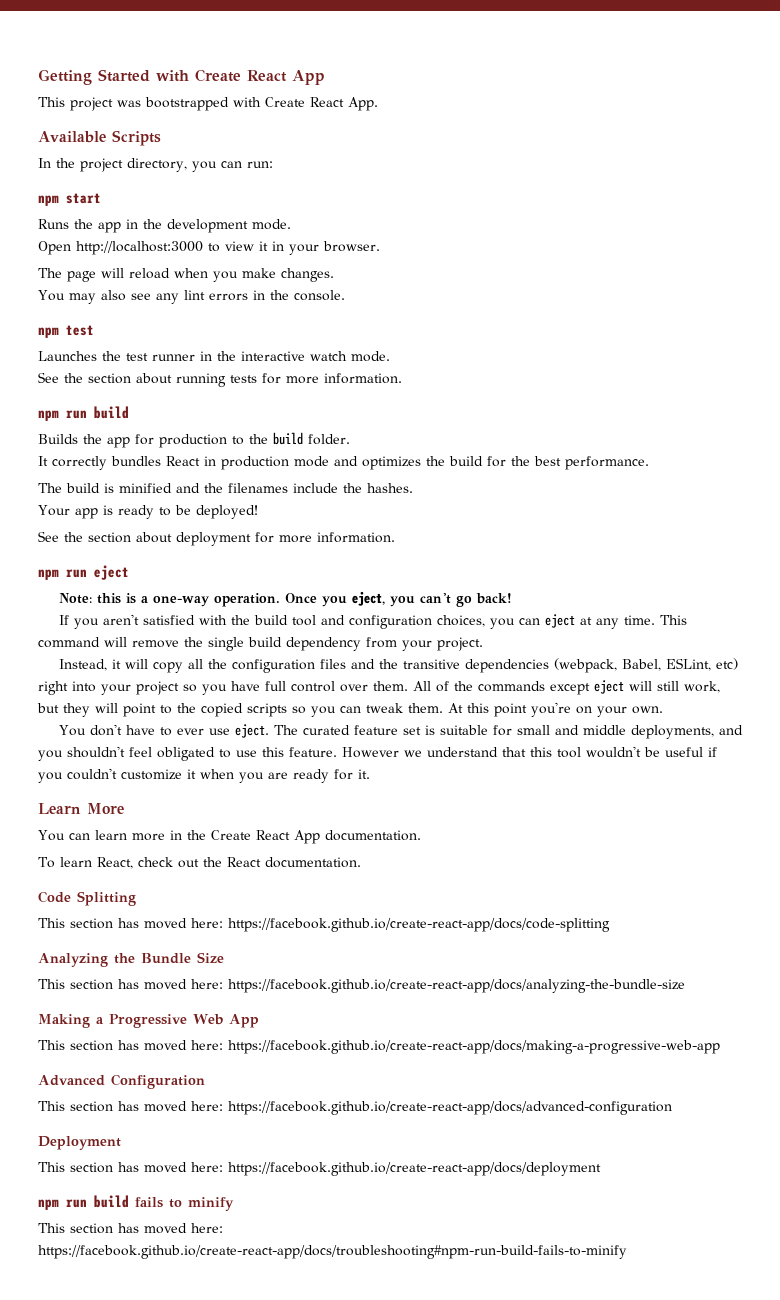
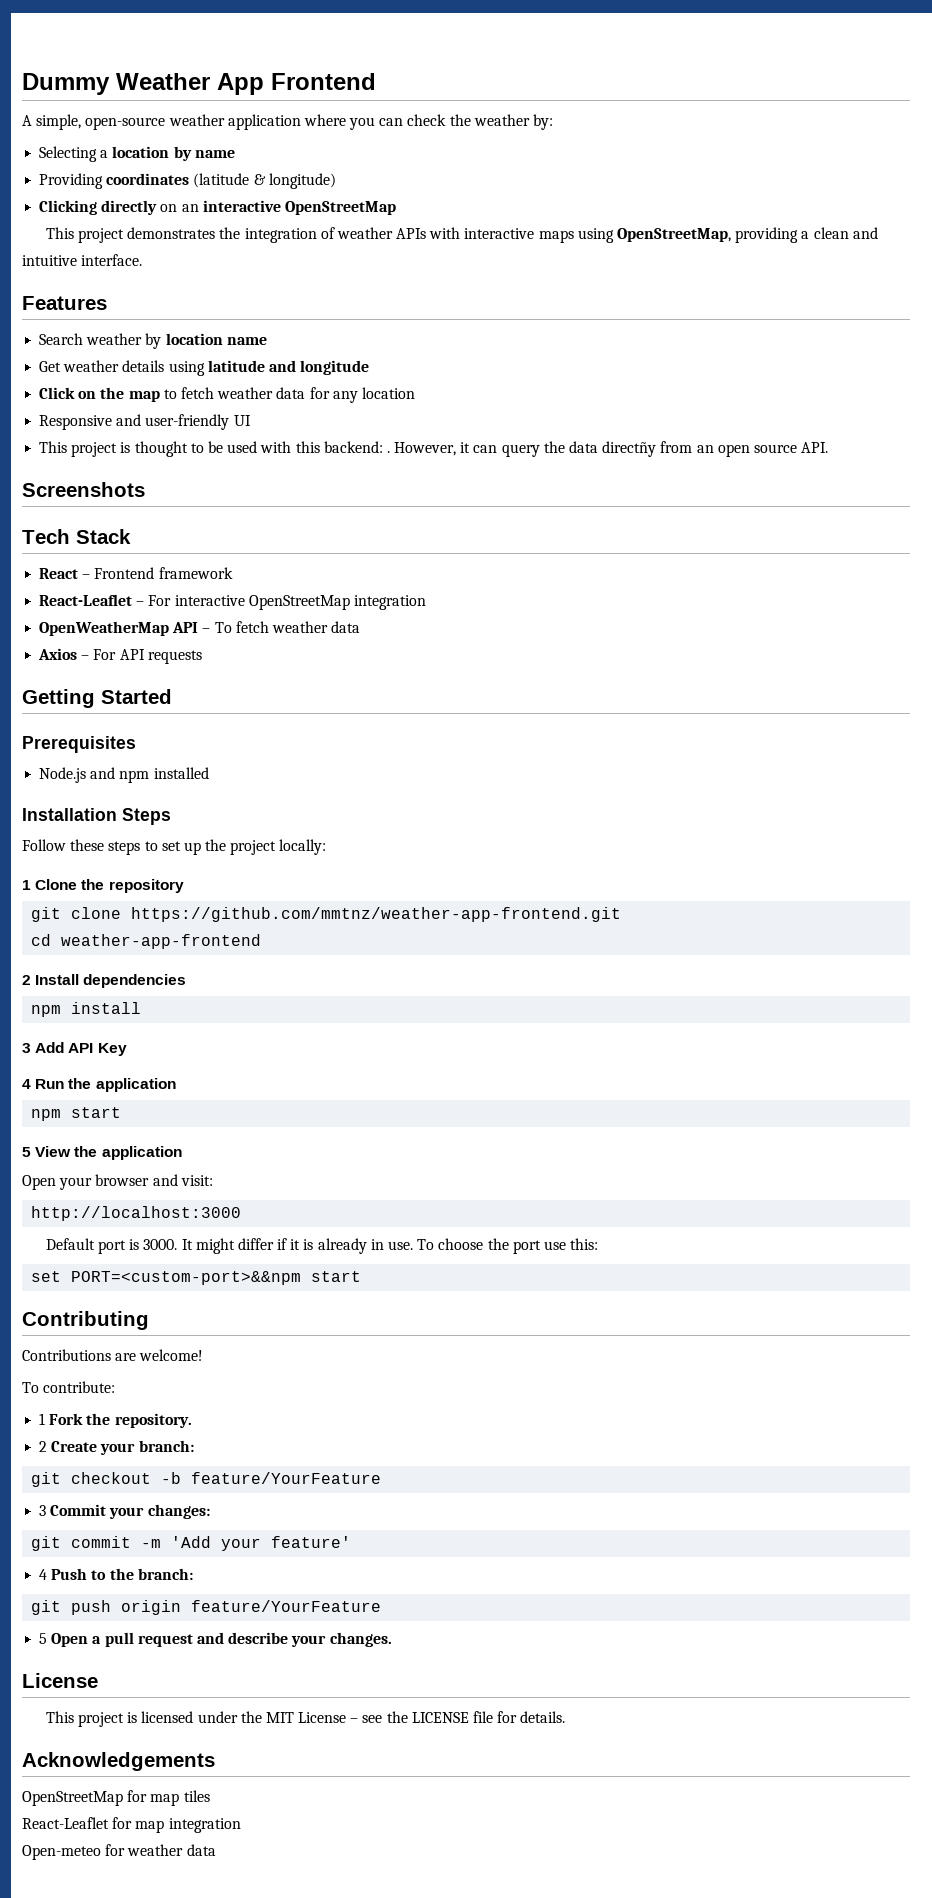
[38,69,325,85] [38,97,378,111] [38,130,161,146] [38,158,273,172] [38,193,101,206] [38,219,291,233] [38,241,380,255] [38,268,334,282] [38,290,345,304] [38,325,94,338] [38,351,390,362] [38,372,402,387] [38,406,129,421] [38,432,350,448] [38,456,649,470] [38,483,413,493] [38,505,258,519] [38,531,395,546] [38,565,129,580] [58,591,512,607] [58,614,687,629] [38,637,483,651] [58,658,738,673] [38,680,720,695] [37,702,663,717] [58,724,743,739] [38,746,717,761] [38,768,370,783] [38,803,124,814] [38,830,421,844] [38,857,361,869] [38,891,136,906] [38,918,610,932] [38,952,224,967] [38,979,685,993] [38,1014,259,1028] [38,1040,720,1054] [38,1074,205,1089] [38,1101,672,1115] [38,1136,121,1150] [38,1162,601,1176] [38,1195,234,1211] [38,1223,223,1234] [38,1245,627,1259] Getting Started with Create React App // This project was bootstrapped with Create React App. // Available Scripts // In the project directory, you can run: // npm start // Runs the app in the development mode. // Open http://localhost:3000 to view it in your browser. // The page will reload when you make changes. // You may also see any lint errors in the console. // npm test // Launches the test runner in the interactive watch mode. // See the section about running tests for more information. // npm run build // Builds the app for production to the build folder. // It correctly bundles React in production mode and optimizes the build for the best performance. // The build is minified and the filenames include the hashes. // Your app is ready to be deployed! // See the section about deployment for more information. // npm run eject // Note: this is a one-way operation. Once you eject, you can't go back! // If you aren't satisfied with the build tool and configuration choices, you can eject at any time. This command will remove the single build dependency from your project. // Instead, it will copy all the configuration files and the transitive dependencies (webpack, Babel, ESLint, etc) right into your project so you have full control over them. All of the commands except eject will still work, but they will point to the copied scripts so you can tweak them. At this point you're on your own. // You don't have to ever use eject. The curated feature set is suitable for small and middle deployments, and you shouldn't feel obligated to use this feature. However we understand that this tool wouldn't be useful if you couldn't customize it when you are ready for it. // Learn More // You can learn more in the Create React App documentation. // To learn React, check out the React documentation. // Code Splitting // This section has moved here: https://facebook.github.io/create-react-app/docs/code-splitting // Analyzing the Bundle Size // This section has moved here: https://facebook.github.io/create-react-app/docs/analyzing-the-bundle-size // Making a Progressive Web App // This section has moved here: https://facebook.github.io/create-react-app/docs/making-a-progressive-web-app // Advanced Configuration // This section has moved here: https://facebook.github.io/create-react-app/docs/advanced-configuration // Deployment // This section has moved here: https://facebook.github.io/create-react-app/docs/deployment // npm run build fails to minify // This section has moved here: https://facebook.github.io/create-react-app/docs/troubleshooting#npm-run-build-fails-to-minify -> [22,73,376,95] [22,114,554,130] [39,146,235,162] [39,173,336,189] [39,200,396,215] [45,227,878,243] [22,254,143,266] [22,296,107,310] [39,333,267,349] [39,360,370,376] [39,387,415,403] [39,414,251,430] [39,441,829,457] [22,482,145,497] [22,529,131,544] [39,567,233,579] [39,594,426,610] [39,621,361,636] [38,648,202,664] [22,689,172,708] [22,736,136,753] [39,767,209,783] [22,808,171,825] [22,839,327,855] [22,879,184,893] [31,907,622,922] [31,934,262,949] [22,974,187,988] [31,1002,142,1017] [22,1042,127,1056] [22,1078,176,1092] [31,1107,122,1121] [22,1146,182,1160] [22,1174,213,1190] [31,1206,242,1221] [45,1238,599,1254] [31,1271,362,1285] [22,1311,149,1330] [22,1349,204,1361] [22,1381,116,1393] [39,1413,192,1428] [39,1440,194,1455] [31,1472,382,1487] [39,1504,210,1519] [31,1536,352,1551] [39,1568,193,1580] [31,1600,382,1615] [39,1632,392,1647] [22,1673,98,1688] [45,1711,566,1727] [22,1752,215,1771] [22,1790,210,1806] [22,1817,241,1833] [22,1844,216,1860] Dummy Weather App Frontend // A simple, open-source weather application where you can check the weather by: // Selecting a location by name // Providing coordinates (latitude & longitude) // Clicking directly on an interactive OpenStreetMap // This project demonstrates the integration of weather APIs with interactive maps using OpenStreetMap, providing a clean and intuitive interface. // Features // Search weather by location name // Get weather details using latitude and longitude // Click on the map to fetch weather data for any location // Responsive and user-friendly UI // This project is thought to be used with this backend: . However, it can query the data directñy from an open source API. // Screenshots // Tech Stack // React – Frontend framework // React-Leaflet – For interactive OpenStreetMap integration // OpenWeatherMap API – To fetch weather data // Axios – For API requests // Getting Started // Prerequisites // Node.js and npm installed // Installation Steps // Follow these steps to set up the project locally: // 1 Clone the repository // git clone https://github.com/mmtnz/weather-app-frontend.git // cd weather-app-frontend // 2 Install dependencies // npm install // 3 Add API Key // 4 Run the application // npm start // 5 View the application // Open your browser and visit: // http://localhost:3000 // Default port is 3000. It might differ if it is already in use. To choose the port use this: // set PORT=<custom-port>&&npm start // Contributing // Contributions are welcome! // To contribute: // 1 Fork the repository. // 2 Create your branch: // git checkout -b feature/YourFeature // 3 Commit your changes: // git commit -m 'Add your feature' // 4 Push to the branch: // git push origin feature/YourFeature // 5 Open a pull request and describe your changes. // License // This project is licensed under the MIT License – see the LICENSE file for details. // Acknowledgements // OpenStreetMap for map tiles // React-Leaflet for map integration // Open-meteo for weather data

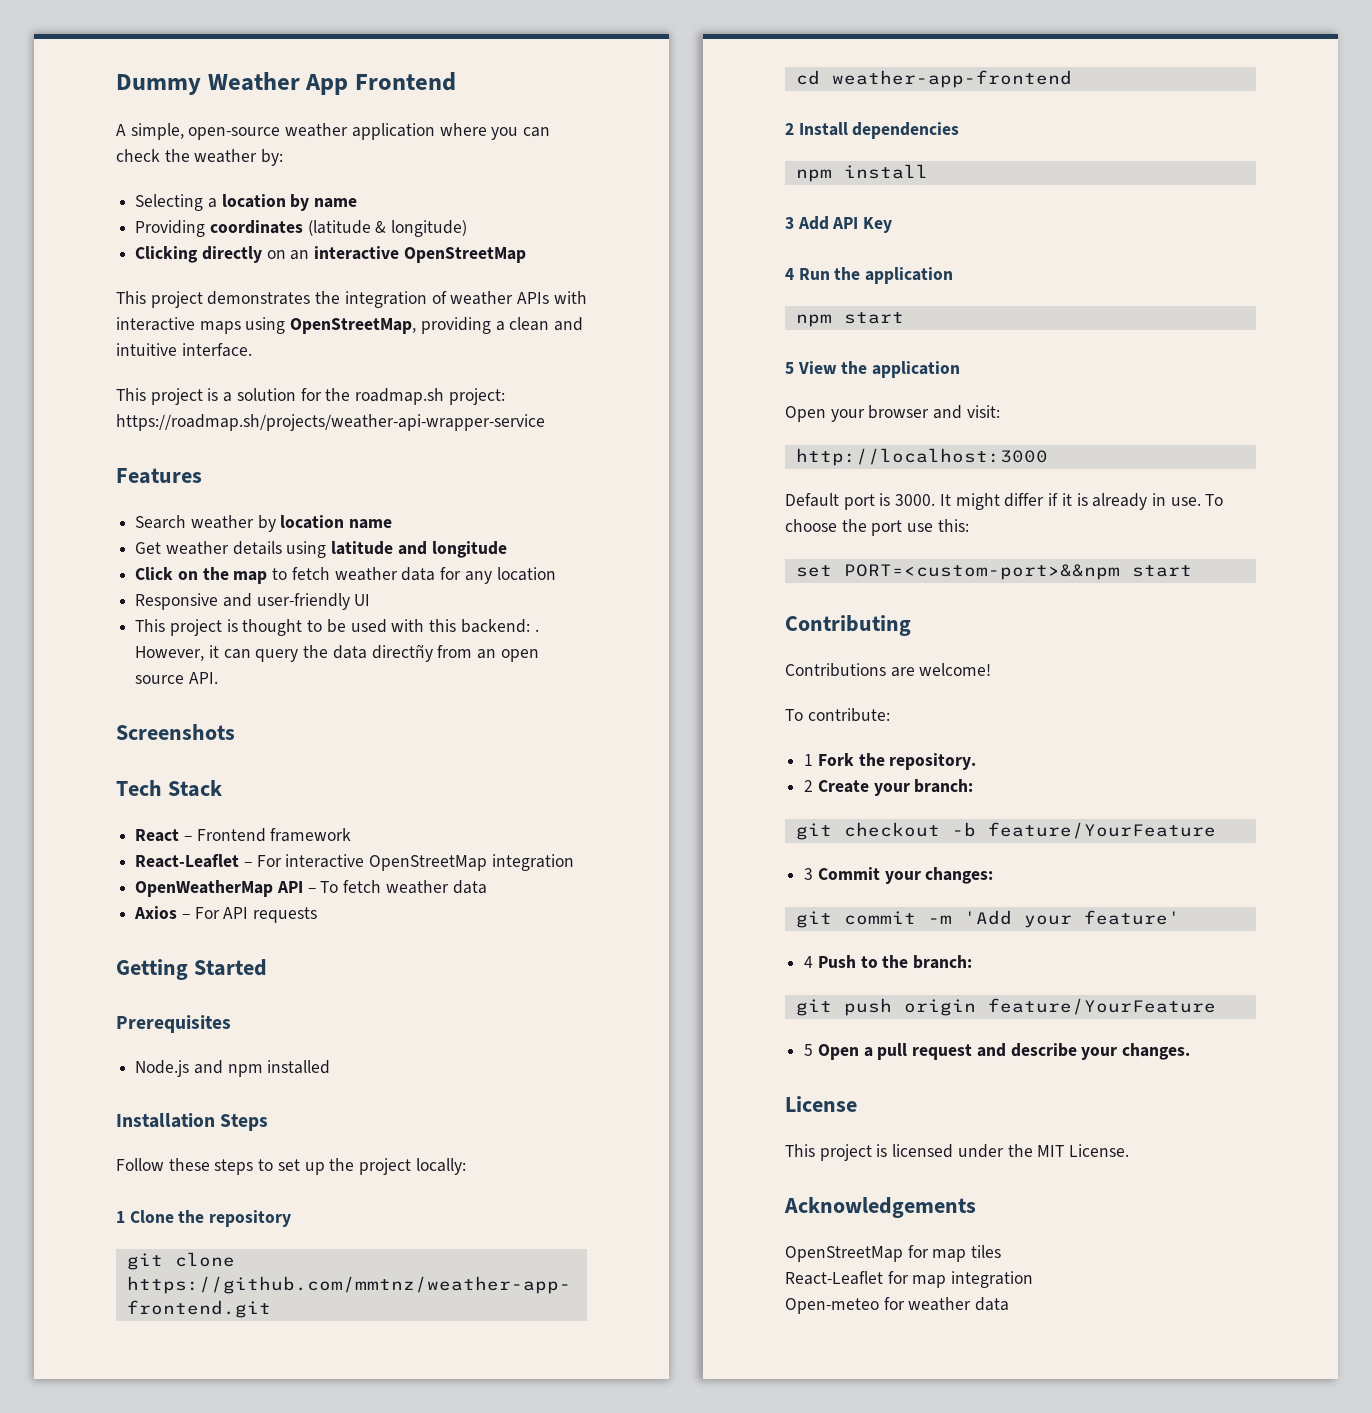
(143, 260) none -> [116,388,505,405] [116,414,545,431] // This project is a solution for the roadmap.sh project: https://roadmap.sh/projects/weather-api-wrapper-service
[298,1711,566,1723] License – see the LICENSE file for details. -> [1069,1144,1130,1157] License.

